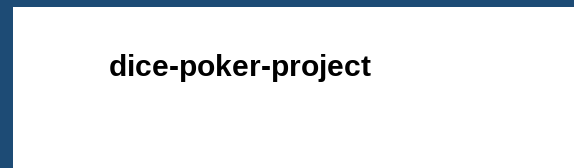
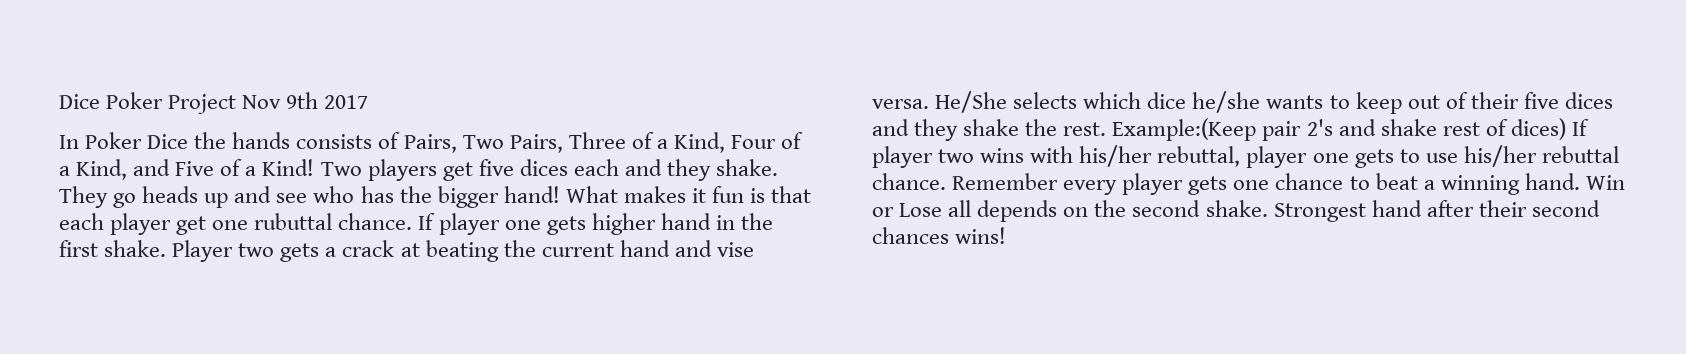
[109,54,371,82] dice-poker-project -> [59,92,369,114] [59,132,804,153] [59,159,779,181] [59,186,812,208] [59,213,773,235] [59,240,754,262] [872,91,1613,114] [872,118,1589,141] [872,145,1619,168] [872,173,1625,195] [872,200,1600,222] [872,227,1007,244] Dice Poker Project Nov 9th 2017 // In Poker Dice the hands consists of Pairs, Two Pairs, Three of a Kind, Four of a Kind, and Five of a Kind! Two players get five dices each and they shake. They go heads up and see who has the bigger hand! What makes it fun is that each player get one rubuttal chance. If player one gets higher hand in the first shake. Player two gets a crack at beating the current hand and vise versa. He/She selects which dice he/she wants to keep out of their five dices and they shake the rest. Example:(Keep pair 2's and shake rest of dices) If player two wins with his/her rebuttal, player one gets to use his/her rebuttal chance. Remember every player gets one chance to beat a winning hand. Win or Lose all depends on the second shake. Strongest hand after their second chances wins!

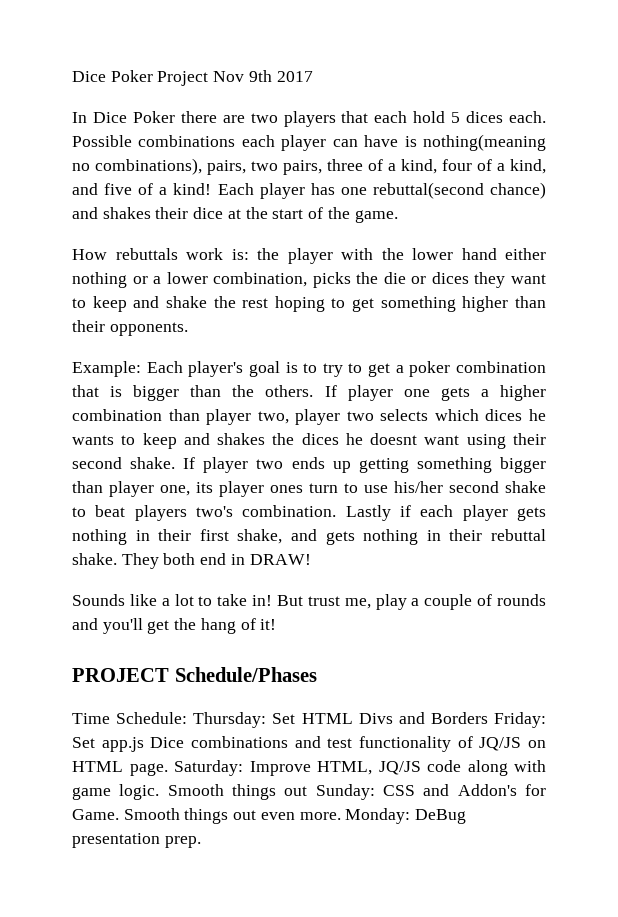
[85,132,804,153] [59,159,779,181] [59,186,812,208] [59,213,773,235] [59,240,754,262] [872,91,1613,114] [872,118,1589,141] [872,145,1619,168] [872,173,1625,195] [872,200,1600,222] [872,227,1007,244] Poker Dice the hands consists of Pairs, Two Pairs, Three of a Kind, Four of a Kind, and Five of a Kind! Two players get five dices each and they shake. They go heads up and see who has the bigger hand! What makes it fun is that each player get one rubuttal chance. If player one gets higher hand in the first shake. Player two gets a crack at beating the current hand and vise versa. He/She selects which dice he/she wants to keep out of their five dices and they shake the rest. Example:(Keep pair 2's and shake rest of dices) If player two wins with his/her rebuttal, player one gets to use his/her rebuttal chance. Remember every player gets one chance to beat a winning hand. Win or Lose all depends on the second shake. Strongest hand after their second chances wins! -> [92,111,547,127] [72,134,547,151] [72,158,546,175] [72,182,546,199] [72,207,398,223] [72,248,546,264] [72,272,546,288] [72,296,546,312] [72,320,188,336] [72,361,546,377] [72,385,546,401] [72,409,546,425] [72,433,546,449] [72,457,546,473] [72,481,546,497] [72,505,546,521] [72,529,546,545] [72,553,311,569] [72,594,546,610] [72,618,277,634] [72,667,317,682] [72,712,546,728] [72,736,546,752] [72,760,546,776] [72,784,546,800] [72,808,467,824] [72,833,201,848] Dice Poker there are two players that each hold 5 dices each. Possible combinations each player can have is nothing(meaning no combinations), pairs, two pairs, three of a kind, four of a kind, and five of a kind! Each player has one rebuttal(second chance) and shakes their dice at the start of the game. // How rebuttals work is: the player with the lower hand either nothing or a lower combination, picks the die or dices they want to keep and shake the rest hoping to get something higher than their opponents. // Example: Each player's goal is to try to get a poker combination that is bigger than the others. If player one gets a higher combination than player two, player two selects which dices he wants to keep and shakes the dices he doesnt want using their second shake. If player two ends up getting something bigger than player one, its player ones turn to use his/her second shake to beat players two's combination. Lastly if each player gets nothing in their first shake, and gets nothing in their rebuttal shake. They both end in DRAW! // Sounds like a lot to take in! But trust me, play a couple of rounds and you'll get the hang of it! // PROJECT Schedule/Phases // Time Schedule: Thursday: Set HTML Divs and Borders Friday: Set app.js Dice combinations and test functionality of JQ/JS on HTML page. Saturday: Improve HTML, JQ/JS code along with game logic. Smooth things out Sunday: CSS and Addon's for Game. Smooth things out even more. Monday: DeBug presentation prep.

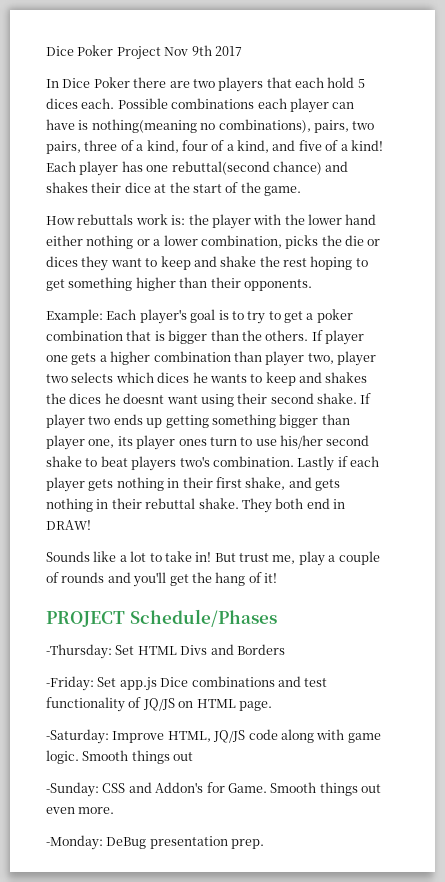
[72,712,267,728] Time Schedule: Thursday: -> [46,644,112,659] -Thursday:
[494,712,546,728] Friday: -> [46,676,94,691] // -Friday:
[174,760,243,776] Saturday: -> [46,729,109,744] // -Saturday:
[315,784,375,800] Sunday: -> [46,782,99,797] // -Sunday:
[345,808,411,824] Monday: -> [46,835,103,850] // -Monday:

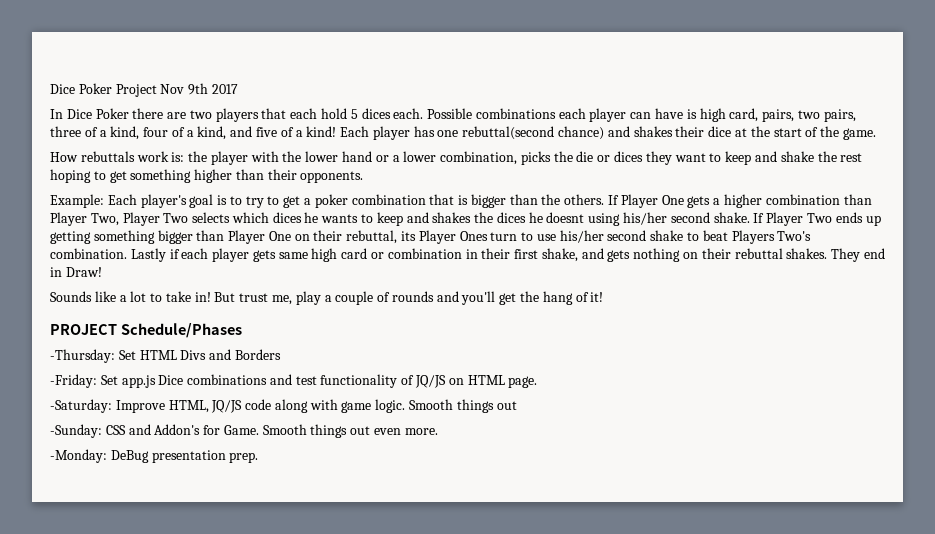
[91,119,311,133] nothing(meaning no combinations), -> [699,108,759,122] high card,
[46,235,134,249] either nothing -> (373, 156) none
[325,330,364,345] [46,355,68,362] player one -> [620,194,684,208] Player One
[265,351,376,366] [46,374,68,383] player two, player two -> [50,212,189,226] Player Two, Player Two
[166,393,268,407] want using their -> [588,212,668,226] using his/her
[46,414,111,429] player two -> [766,212,832,226] Player Two
[46,435,207,450] player one, its player ones -> [228,230,488,244] Player One on their rebuttal, its Player Ones
[131,456,210,471] players two's -> [731,230,812,244] Players Two's
[116,477,164,491] nothing -> [278,248,462,262] same high card or combination
[96,499,109,509] in -> [683,252,699,259] on
[198,498,304,513] shake. They both -> [786,248,861,262] shakes. They
[46,520,91,530] DRAW! -> [65,267,102,277] Draw!

